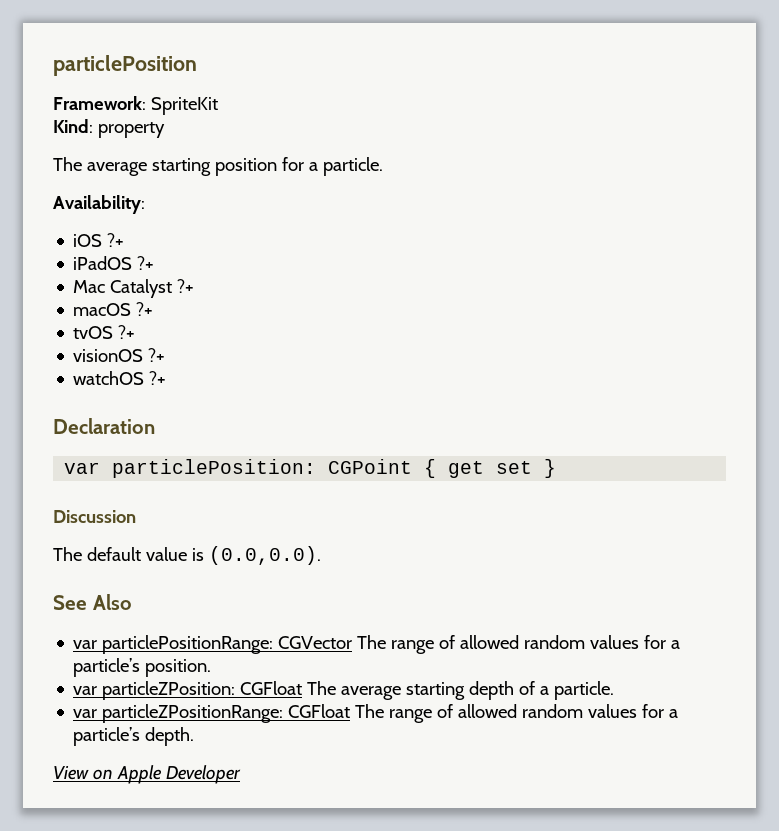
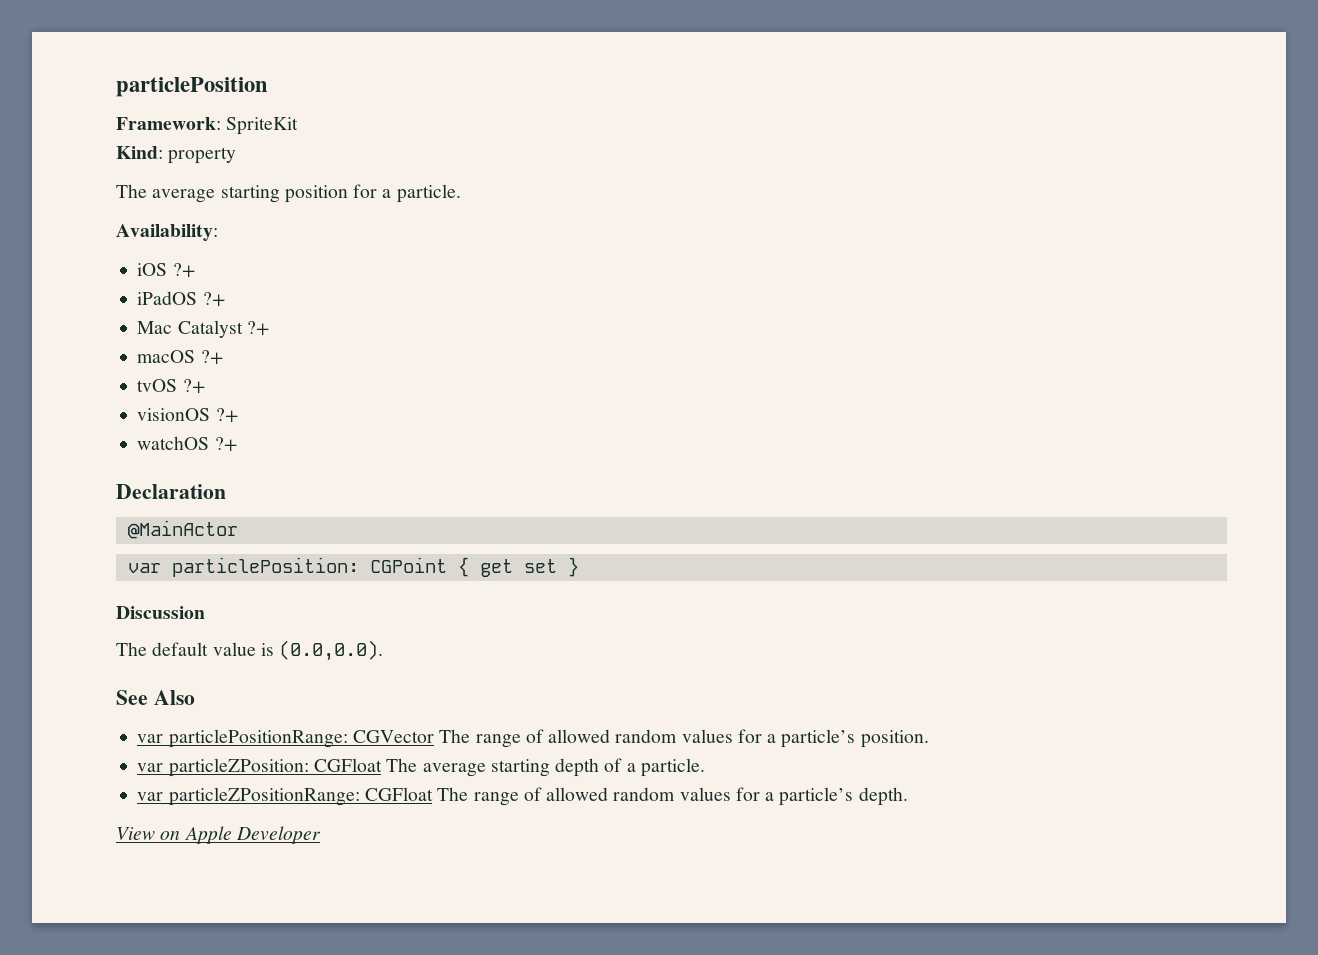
(155, 426) none -> [127,520,238,539] // @MainActor

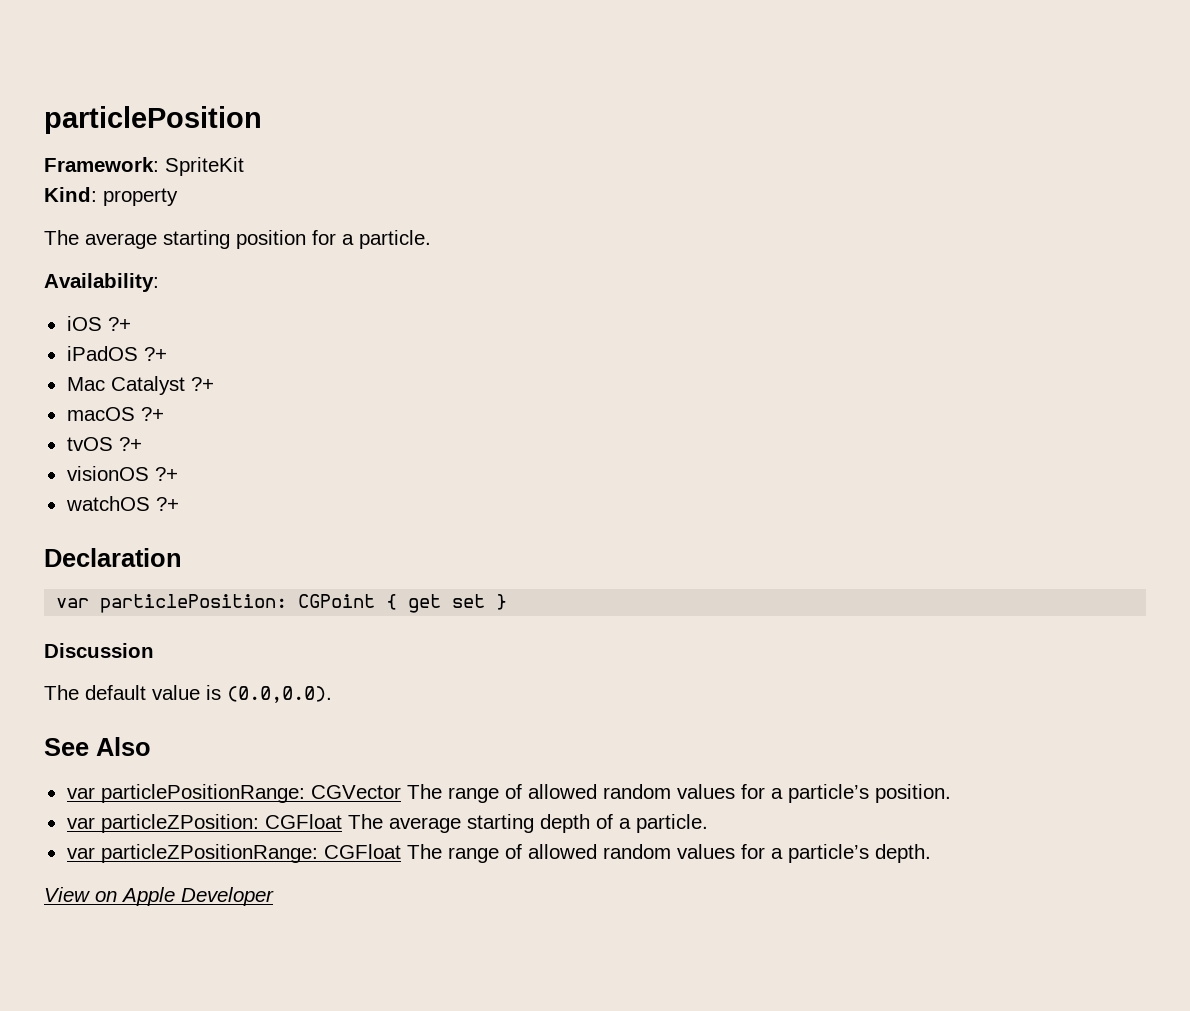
[127,520,238,539] // @MainActor -> (182, 557) none

